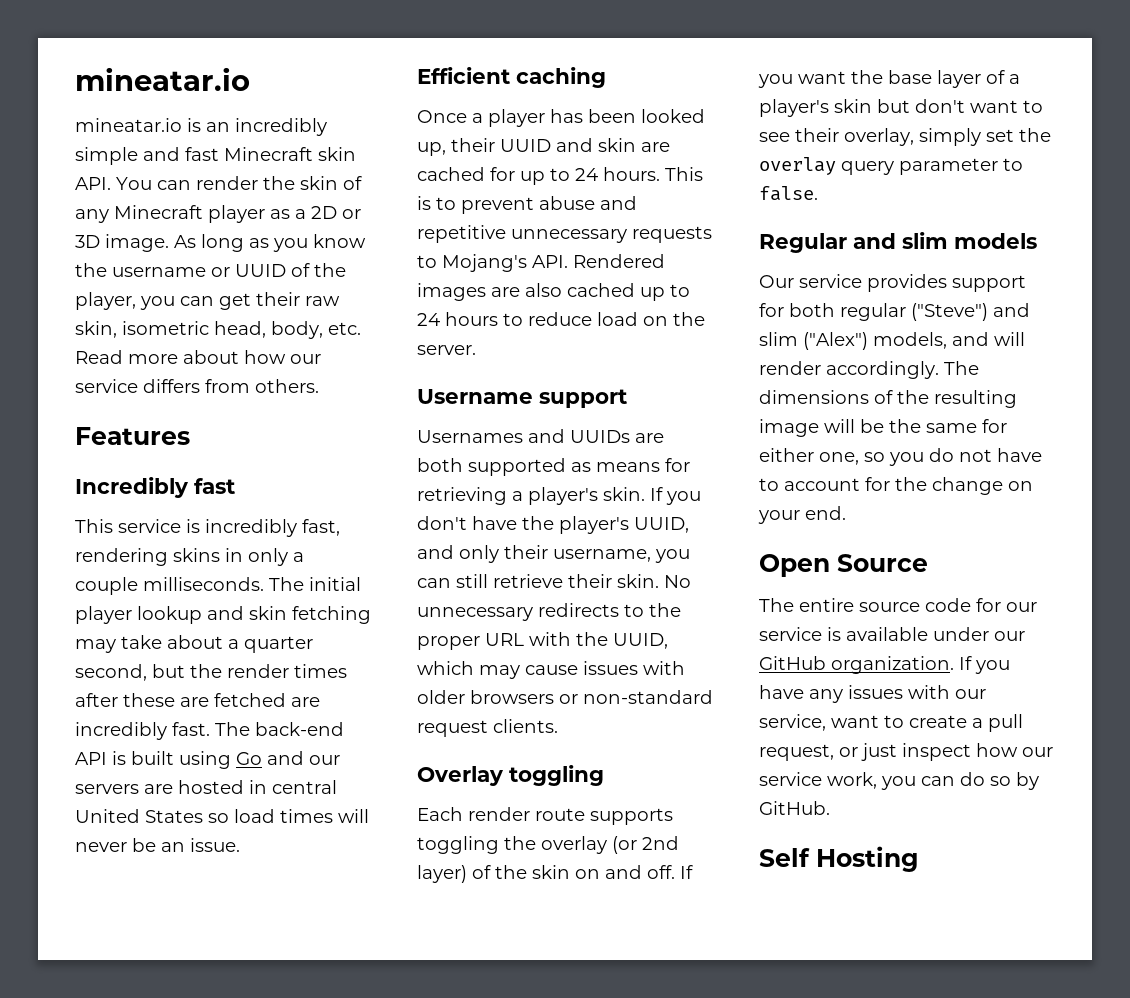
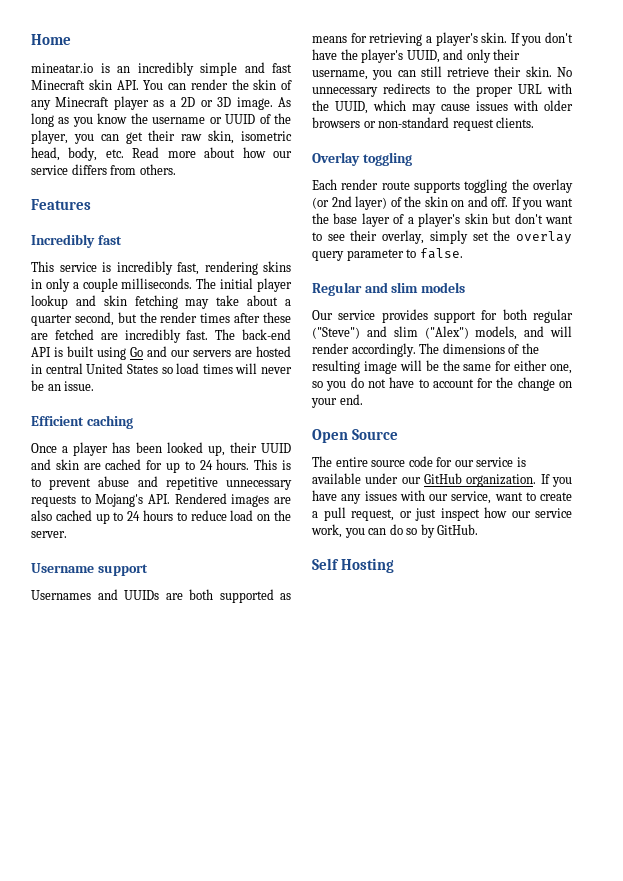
[75,67,250,91] mineatar.io -> [31,34,71,45] Home

